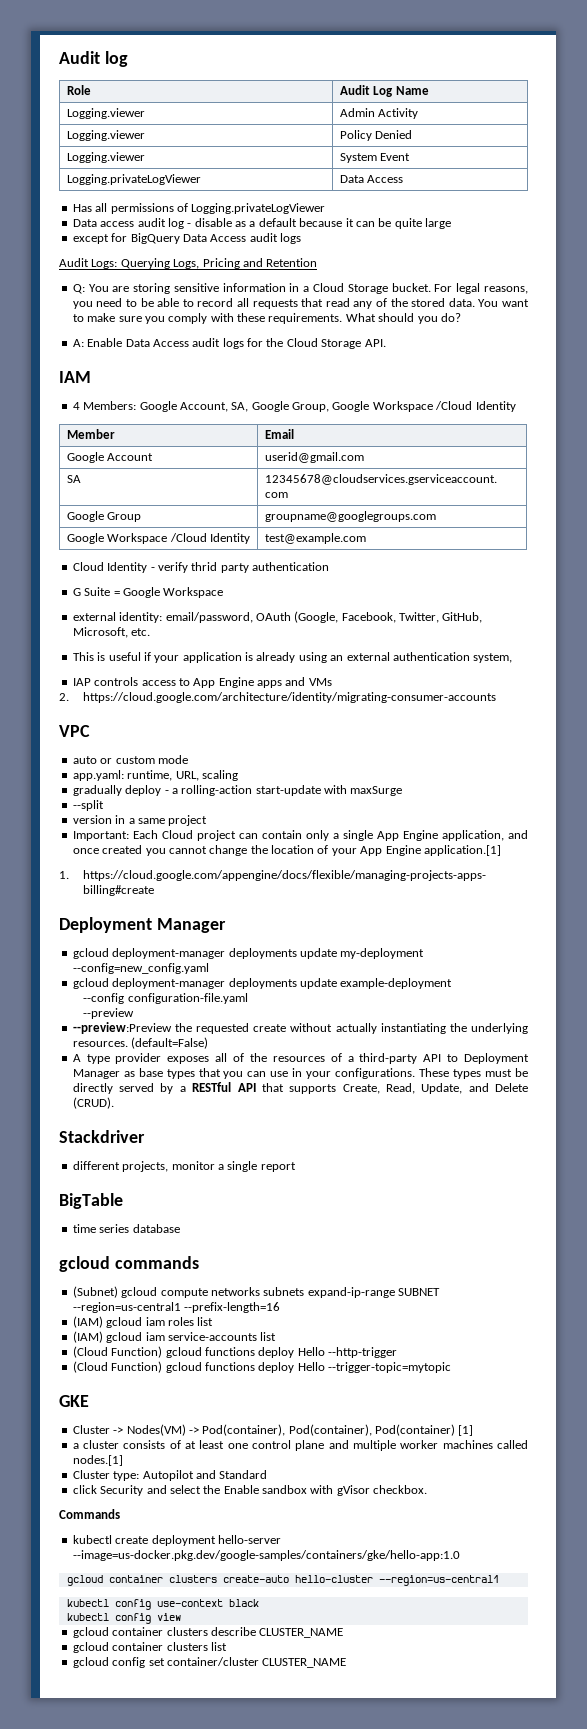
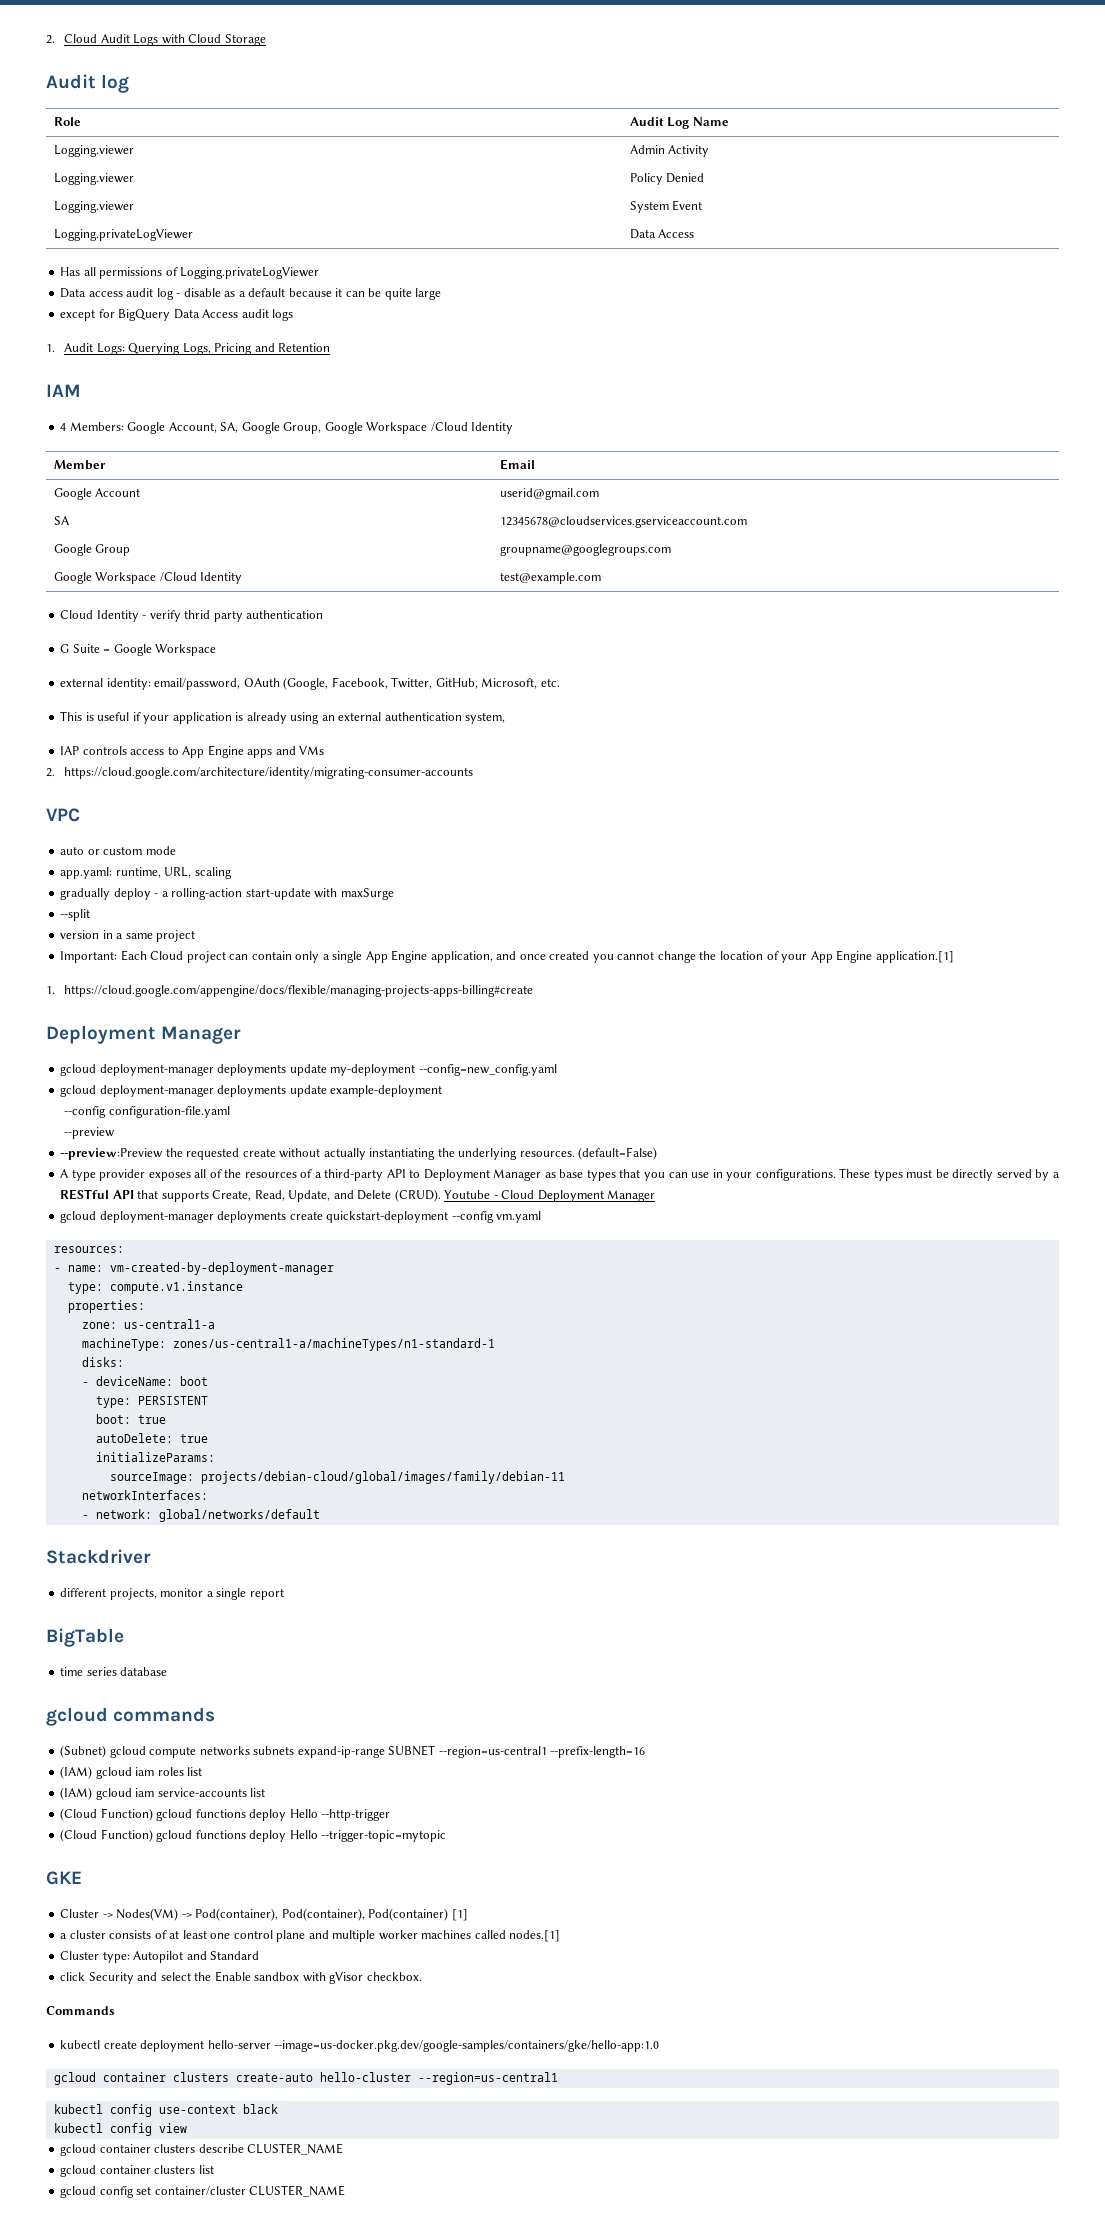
(59, 57) none -> [46,34,266,46] 2. Cloud Audit Logs with Cloud Storage //
(301, 238) none -> [46,344,55,352] 1.
[72,283,528,294] [72,298,530,309] [72,313,461,324] [72,338,386,349] // Q: You are storing sensitive information in a Cloud Storage bucket. For legal reasons, you need to be able to record all requests that read any of the stored data. You want to make sure you comply with these requirements. What should you do? // A: Enable Data Access audit logs for the Cloud Storage API. -> (331, 347) none
(114, 1103) none -> [444,1190,656,1202] [60,1211,542,1223] [53,1246,124,1253] [53,1262,334,1275] [67,1281,243,1294] [67,1300,145,1313] [81,1319,215,1329] [81,1338,495,1351] [81,1357,124,1367] [81,1376,208,1386] [95,1396,208,1408] [95,1414,166,1424] [95,1433,208,1443] [95,1452,215,1462] [109,1471,565,1484] [81,1490,208,1500] [81,1509,320,1522] Youtube - Cloud Deployment Manager // gcloud deployment-manager deployments create quickstart-deployment --config vm.yaml // resources: // - name: vm-created-by-deployment-manager // type: compute.v1.instance // properties: // zone: us-central1-a // machineType: zones/us-central1-a/machineTypes/n1-standard-1 // disks: // - deviceName: boot // type: PERSISTENT // boot: true // autoDelete: true // initializeParams: // sourceImage: projects/debian-cloud/global/images/family/debian-11 // networkInterfaces: // - network: global/networks/default

